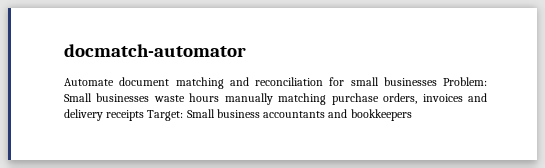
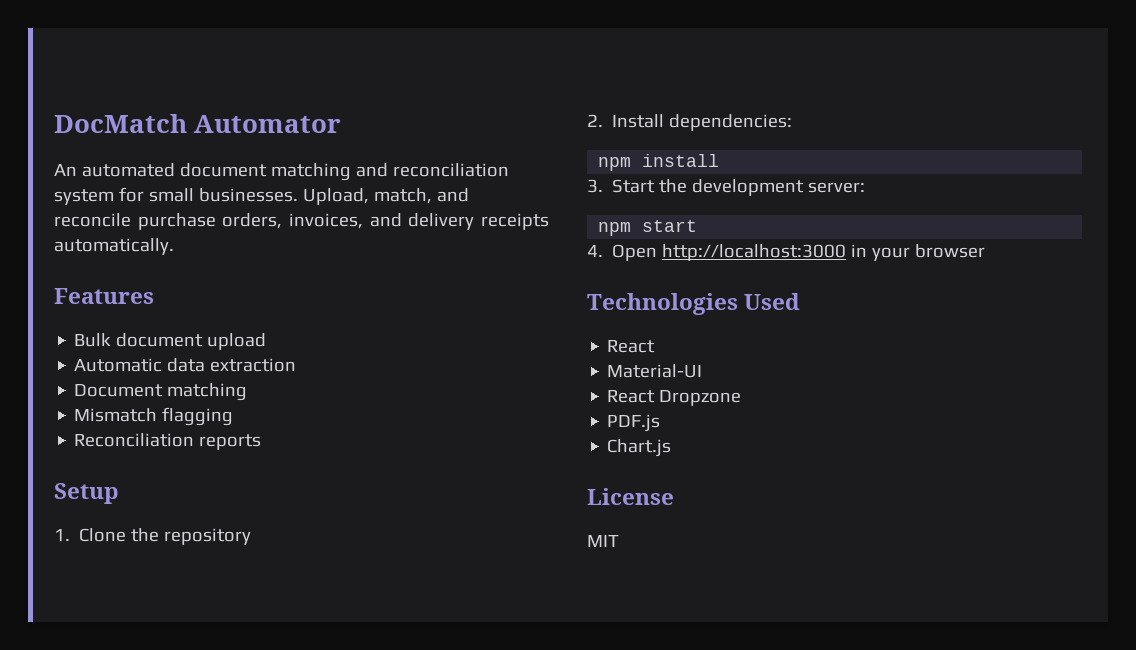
[64,44,246,57] [64,78,114,86] docmatch-automator // Automate -> [54,114,342,133] [54,163,175,177] DocMatch Automator // An automated
(323, 81) none -> [54,189,114,205] system
[383,77,487,86] [64,93,327,105] businesses Problem: Small businesses waste hours manually matching -> [198,188,469,205] [54,213,131,227] businesses. Upload, match, and reconcile
[422,94,463,102] invoices -> [289,213,363,229] invoices,
[147,109,412,121] Target: Small business accountants and bookkeepers -> [54,238,174,255] [54,288,154,304] [74,333,267,350] [74,358,297,372] [74,383,248,401] [74,407,234,426] [74,433,262,450] [54,483,119,504] [54,528,252,545] [587,114,793,131] [598,154,720,171] [587,179,866,196] [598,220,698,236] [587,244,986,261] [587,293,801,315] [607,340,656,353] [607,364,703,378] [607,390,742,406] [607,414,661,432] [607,439,672,457] [587,488,674,505] [587,535,619,547] automatically. // Features // Bulk document upload // Automatic data extraction // Document matching // Mismatch flagging // Reconciliation reports // Setup // 1. Clone the repository // 2. Install dependencies: // npm install // 3. Start the development server: // npm start // 4. Open http://localhost:3000 in your browser // Technologies Used // React // Material-UI // React Dropzone // PDF.js // Chart.js // License // MIT

